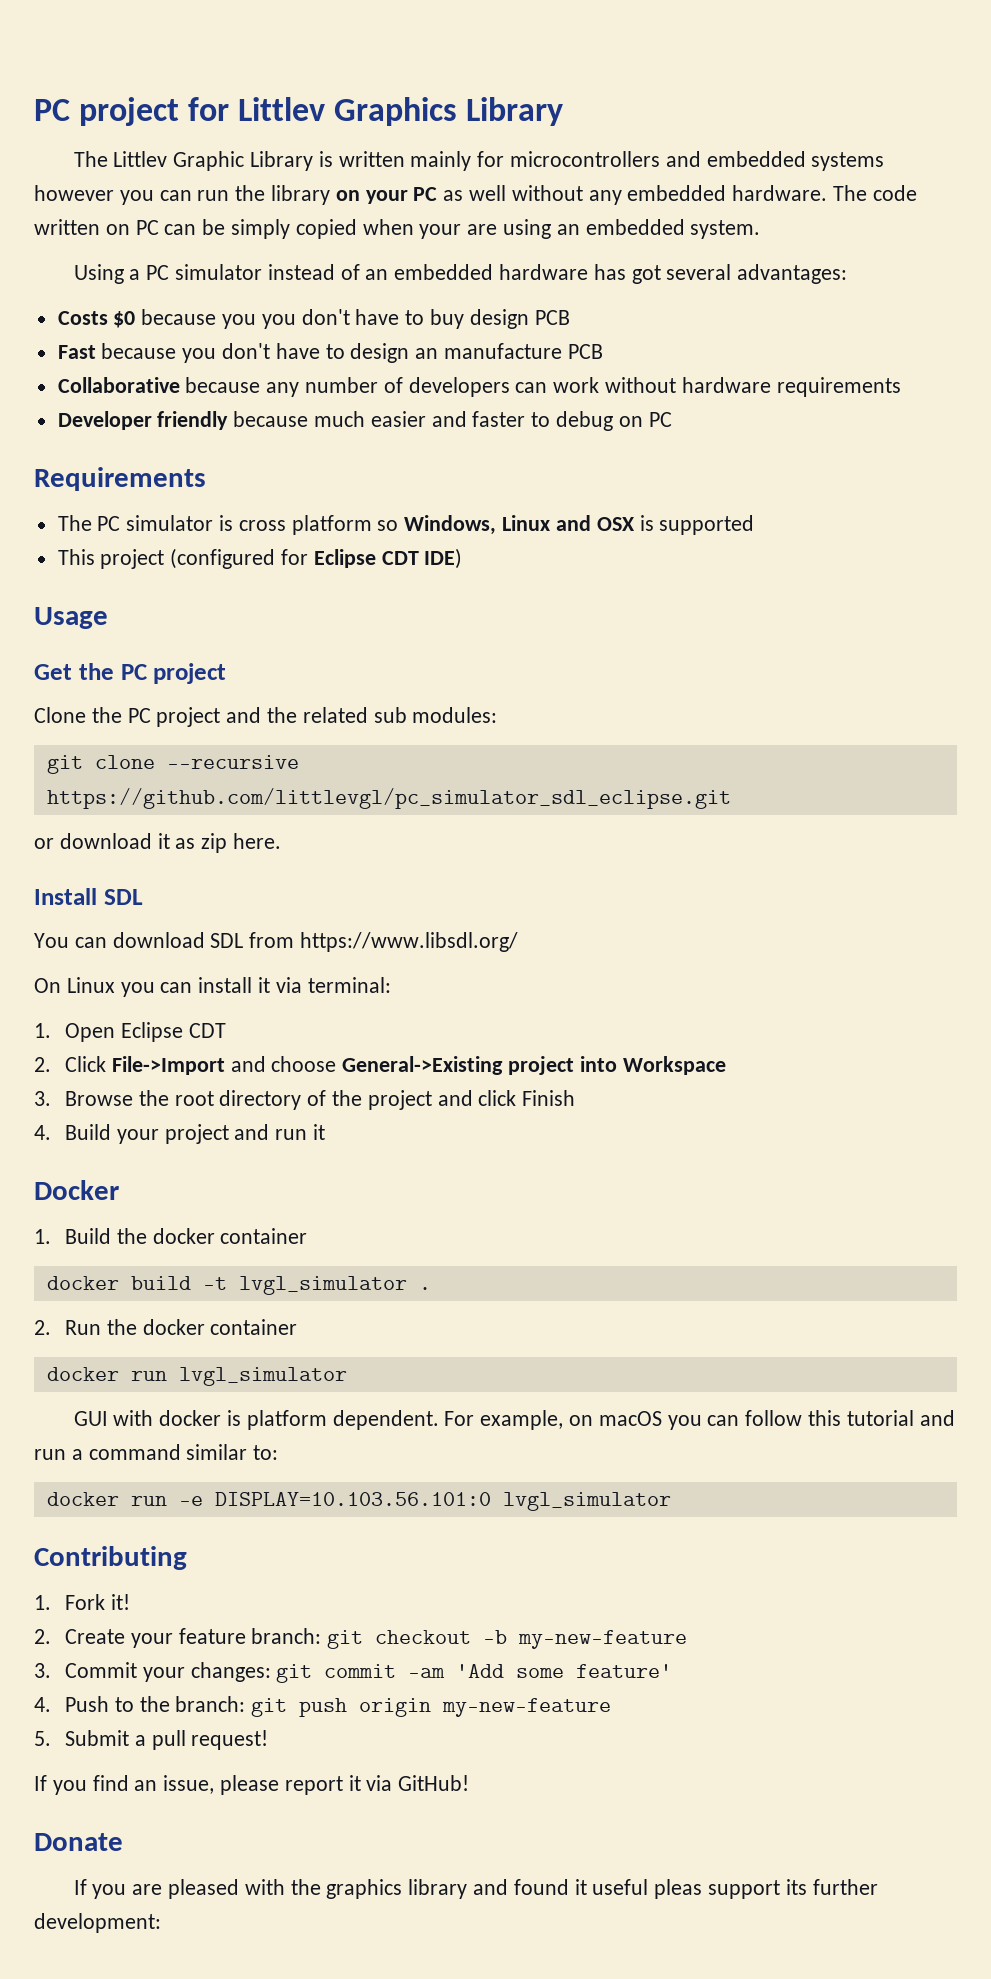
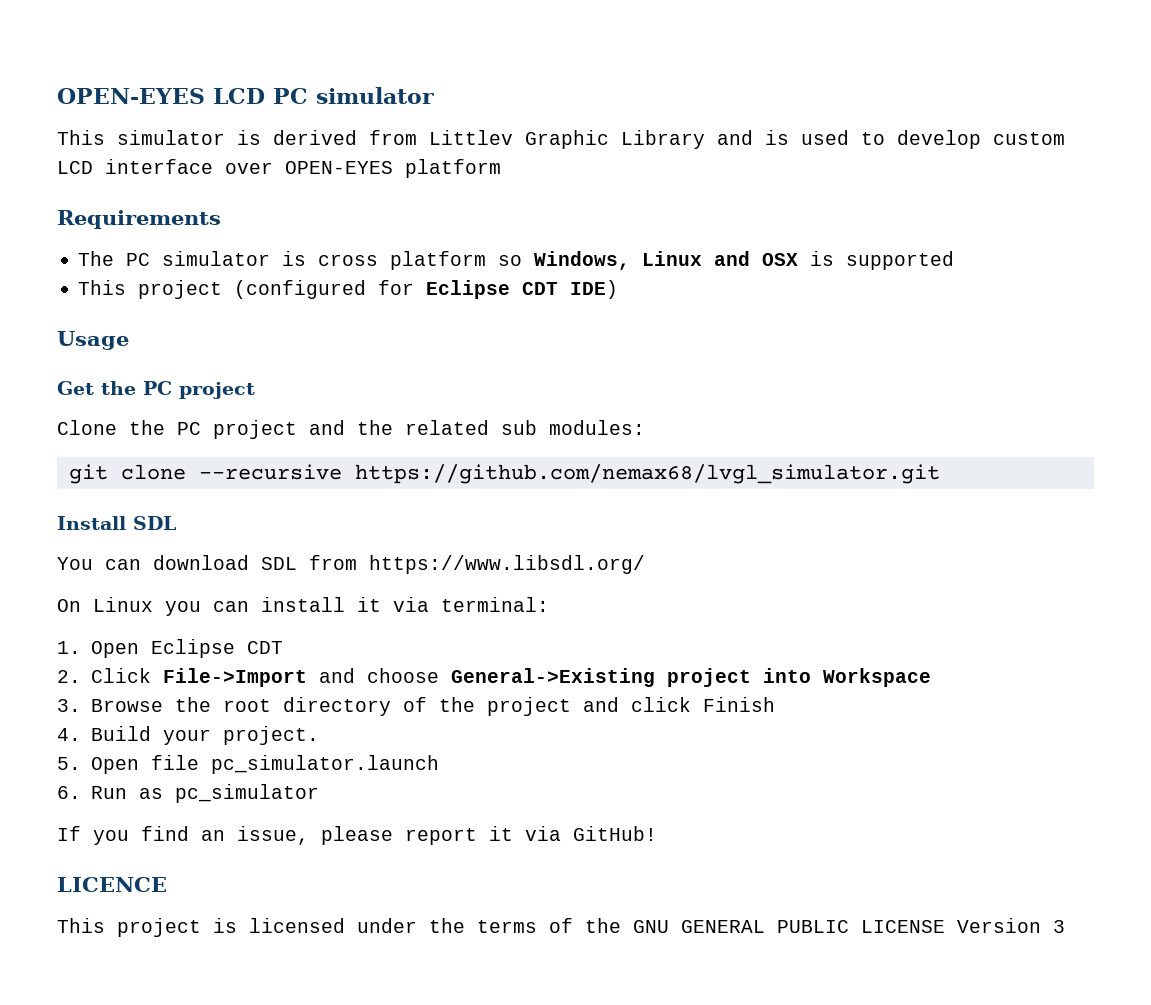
[34,97,564,126] [73,151,885,171] [34,185,917,205] [34,219,761,239] [73,264,848,284] [57,309,570,329] [57,343,603,363] [57,377,901,397] [57,411,672,431] PC project for Littlev Graphics Library // The Littlev Graphic Library is written mainly for microcontrollers and embedded systems however you can run the library on your PC as well without any embedded hardware. The code written on PC can be simply copied when your are using an embedded system. // Using a PC simulator instead of an embedded hardware has got several advantages: // Costs $0 because you you don't have to buy design PCB // Fast because you don't have to design an manufacture PCB // Collaborative because any number of developers can work without hardware requirements // Developer friendly because much easier and faster to debug on PC -> [57,87,434,104] [57,130,1065,149] [57,159,501,178] OPEN-EYES LCD PC simulator // This simulator is derived from Littlev Graphic Library and is used to develop custom LCD interface over OPEN-EYES platform
[46,788,731,809] [34,833,282,853] https://github.com/littlevgl/pc_simulator_sdl_eclipse.git // or download it as zip here. -> [354,464,940,484] https://github.com/nemax68/lvgl_simulator.git
[164,1124,325,1144] [34,1180,119,1200] [34,1228,308,1244] [46,1276,431,1295] [34,1319,298,1335] [46,1367,347,1386] [73,1410,955,1430] [34,1444,279,1460] [46,1492,671,1511] [34,1546,187,1570] [34,1594,130,1610] [34,1628,688,1649] [34,1662,673,1683] [34,1696,612,1717] [34,1730,269,1750] project and run it // Docker // 1. Build the docker container // docker build -t lvgl_simulator . // 2. Run the docker container // docker run lvgl_simulator // GUI with docker is platform dependent. For example, on macOS you can follow this tutorial and run a command similar to: // docker run -e DISPLAY=10.103.56.101:0 lvgl_simulator // Contributing // 1. Fork it! // 2. Create your feature branch: git checkout -b my-new-feature // 3. Commit your changes: git commit -am 'Add some feature' // 4. Push to the branch: git push origin my-new-feature // 5. Submit a pull request! -> [222,726,319,745] [57,755,439,774] [57,784,319,803] project. // 5. Open file pc_simulator.launch // 6. Run as pc_simulator
[34,1833,123,1851] [73,1879,878,1899] [34,1913,161,1933] Donate // If you are pleased with the graphics library and found it useful pleas support its further development: -> [57,877,167,892] [57,918,1065,937] LICENCE // This project is licensed under the terms of the GNU GENERAL PUBLIC LICENSE Version 3

